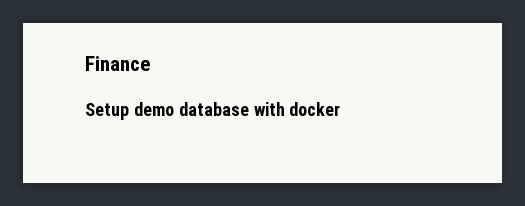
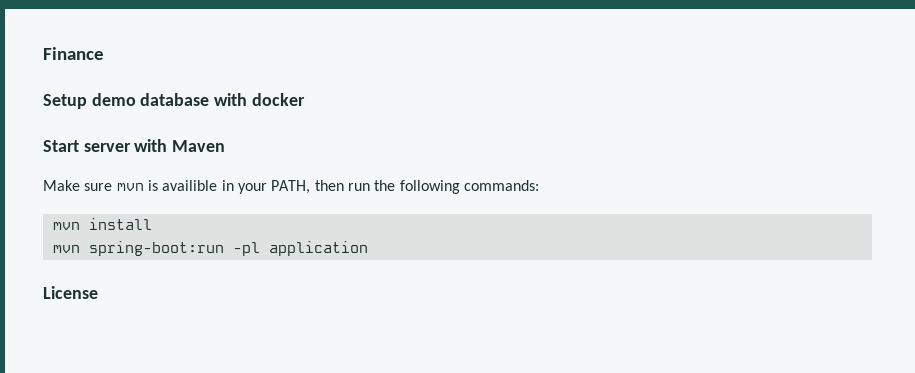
(341, 109) none -> [43,139,226,152] [43,180,539,194] [52,218,152,230] [52,241,368,256] [43,286,98,299] // Start server with Maven // Make sure mvn is availible in your PATH, then run the following commands: // mvn install // mvn spring-boot:run -pl application // License

